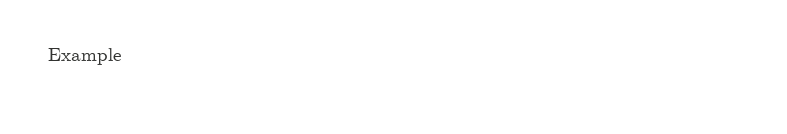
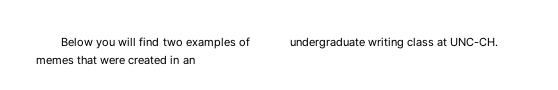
[48,48,121,65] Example -> [61,37,250,49] [36,55,195,65] [290,37,499,49] Below you will find two examples of memes that were created in an undergraduate writing class at UNC-CH.

